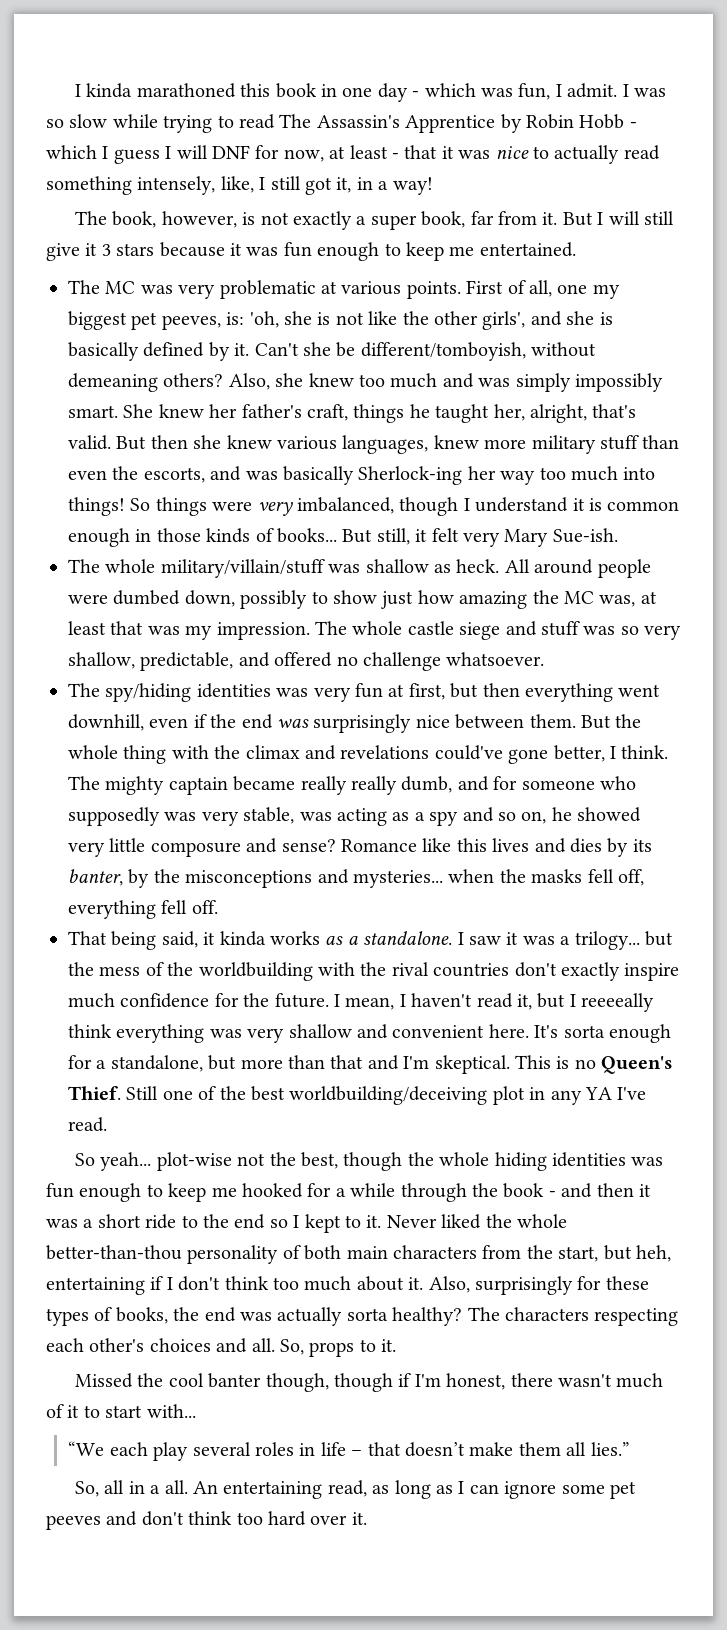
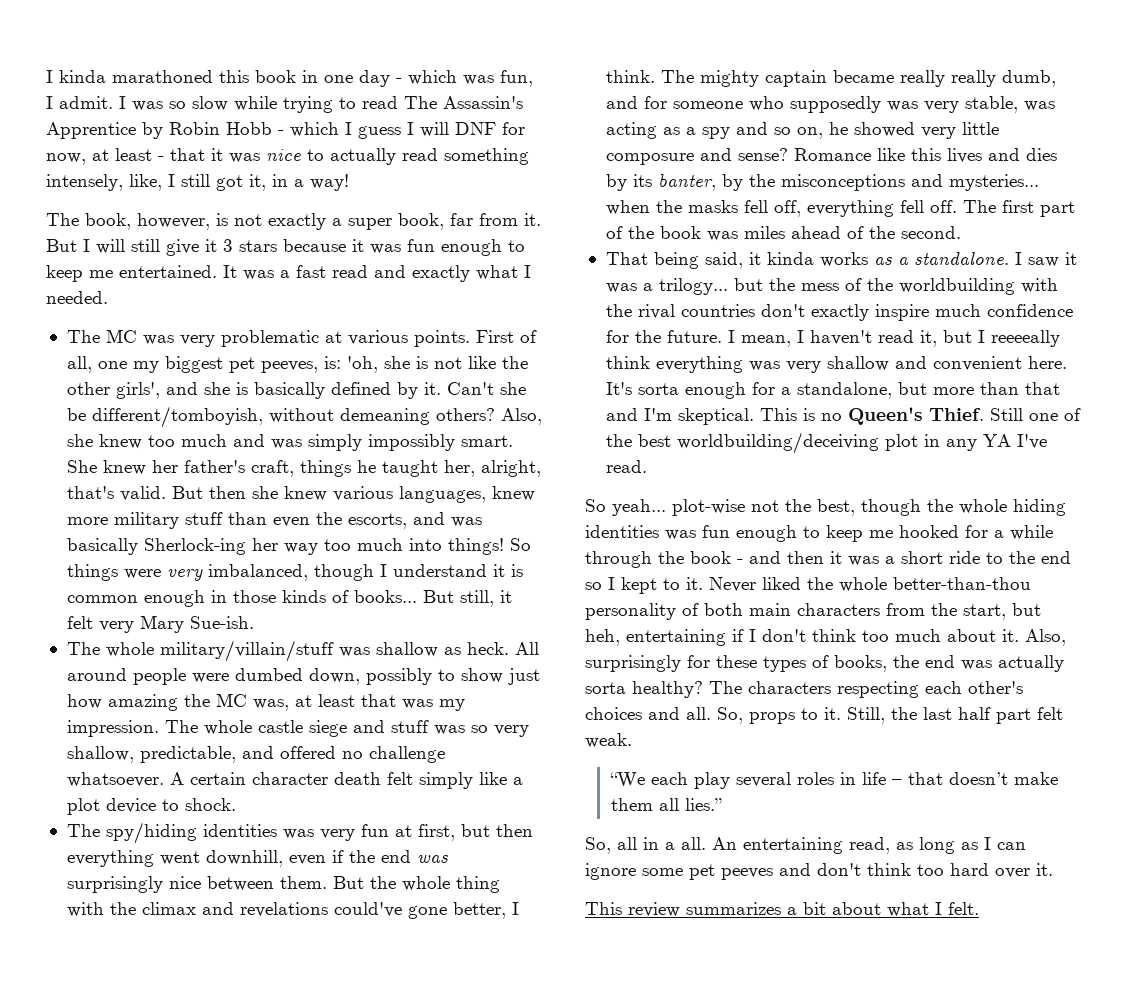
(576, 249) none -> [223,265,531,282] [46,291,108,304] It was a fast read and exactly what I needed.
(545, 659) none -> [169,772,523,789] [66,798,236,815] A certain character death felt simply like a plot device to shock.
(218, 907) none -> [962,200,1075,217] [605,226,961,241] The first part of the book was miles ahead of the second.
[75,1373,664,1392] [46,1404,196,1418] // Missed the cool banter though, though if I'm honest, there wasn't much of it to start with... -> [847,707,1063,724] [585,733,632,748] Still, the last half part felt weak.
(367, 1518) none -> [585,902,979,917] // This review summarizes a bit about what I felt.

